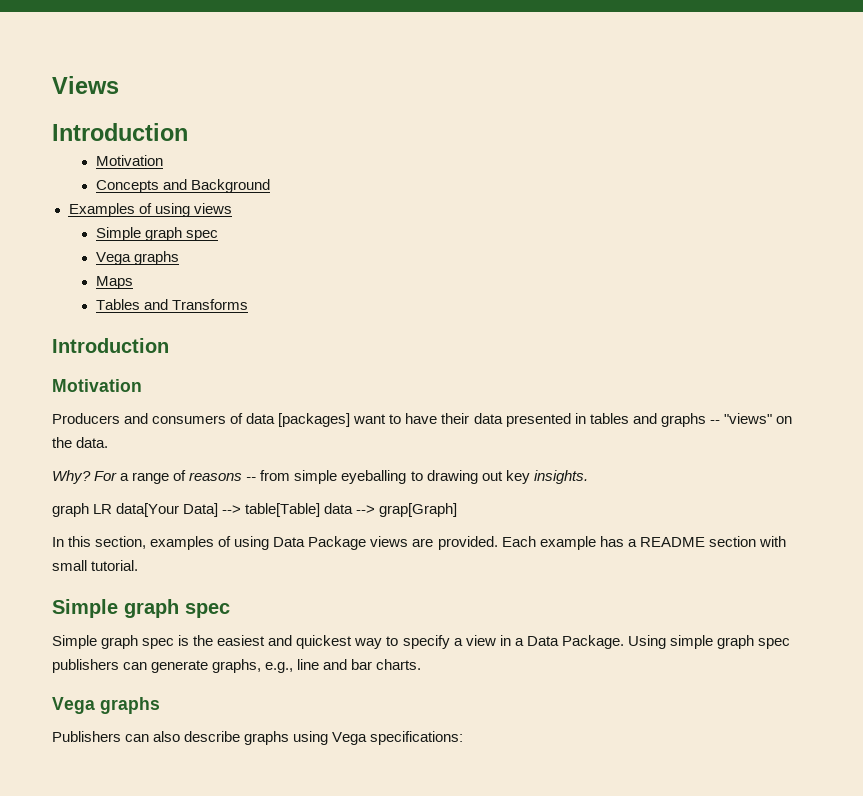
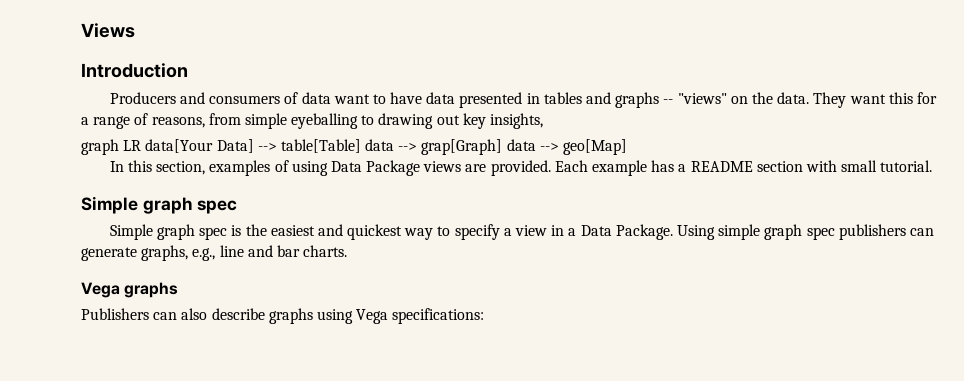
[95,155,163,166] [95,179,271,193] [68,203,232,217] [95,227,219,241] [95,251,180,265] [95,276,133,289] [95,299,249,310] [52,338,169,353] [52,379,142,392] // Motivation // Concepts and Background // Examples of using views // Simple graph spec // Vega graphs // Maps // Tables and Transforms // Introduction // Motivation -> (188, 70) none
[278,413,351,427] [packages] -> (331, 98) none
[441,413,470,424] their -> (423, 98) none
[52,470,118,484] // Why? For -> [813,92,937,108] They want this for
[189,472,257,481] reasons -- -> [151,117,205,128] reasons,
[533,470,588,484] insights. -> [490,113,544,129] insights,
(458, 510) none -> [506,139,628,155] data --> geo[Map]

